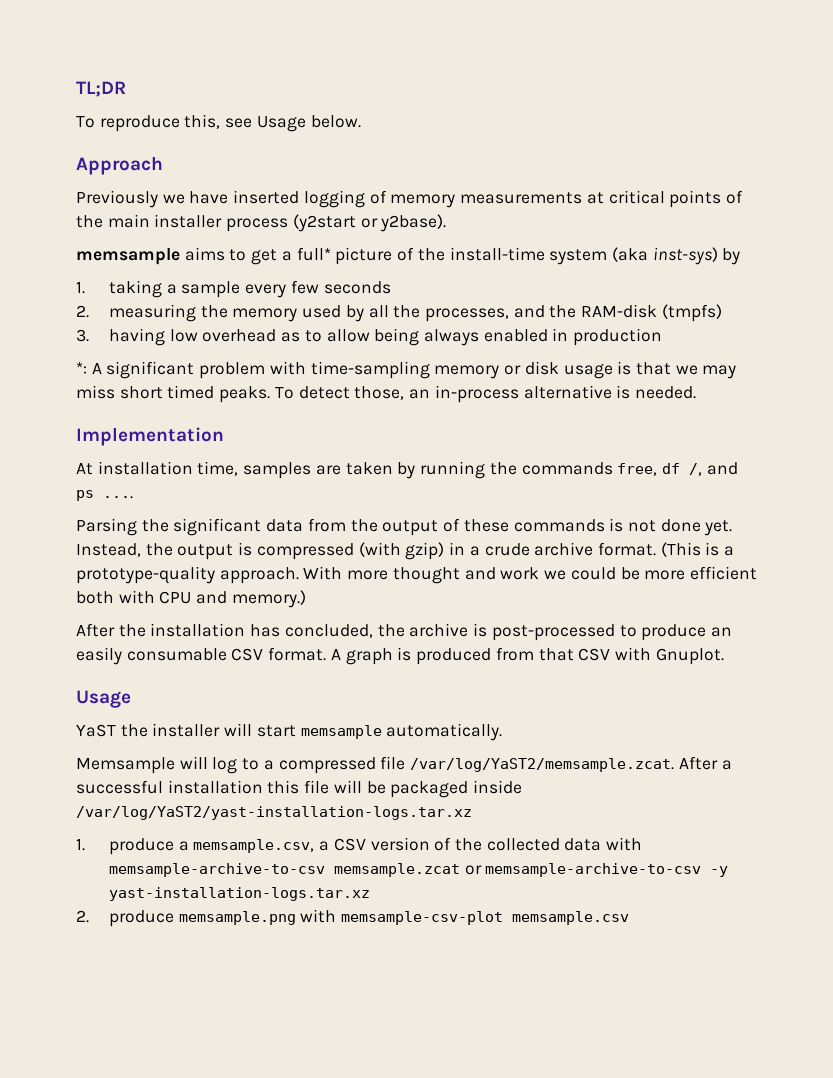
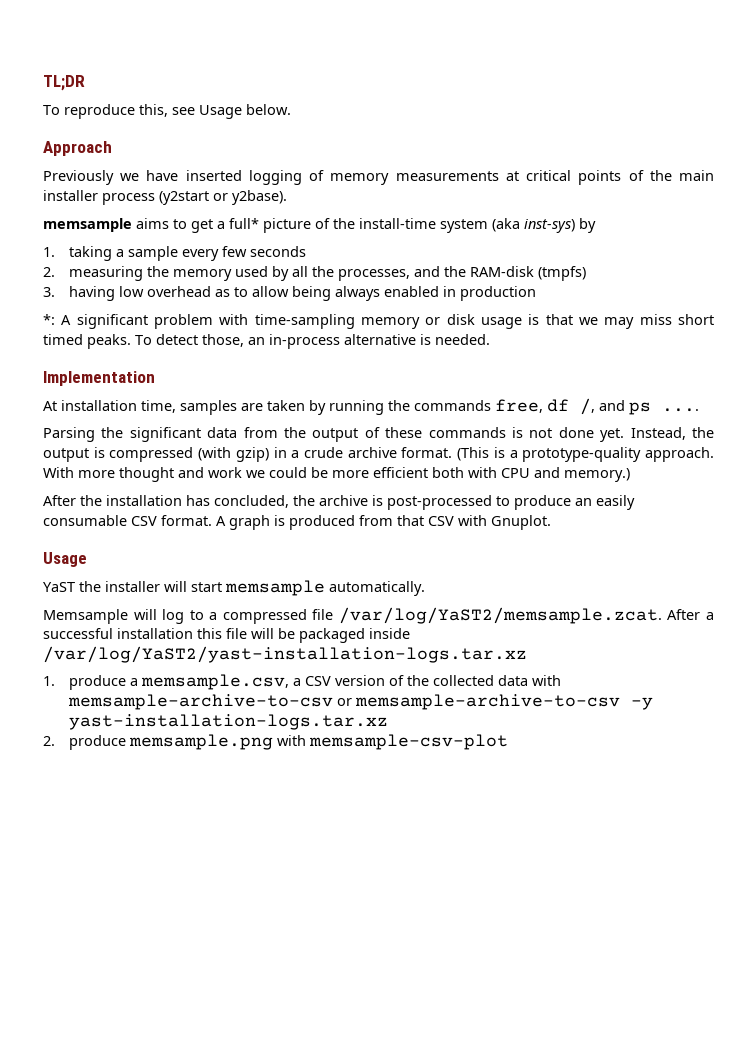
[333,863,460,877] memsample.zcat -> (334, 702) none
[512,911,630,925] memsample.csv -> (509, 742) none

